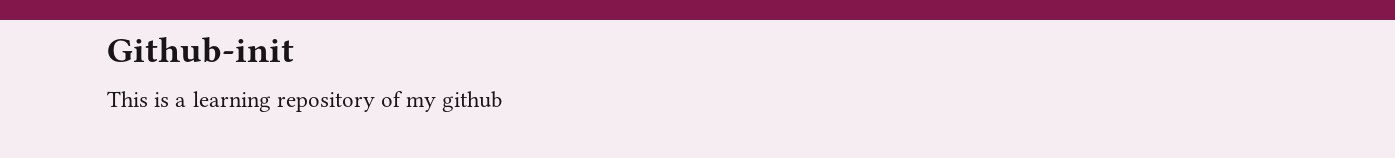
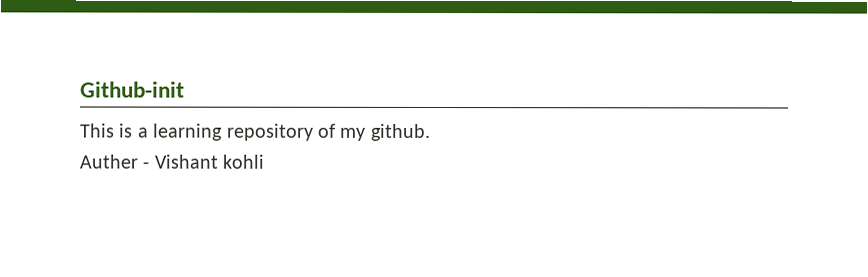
[442,91,503,112] github -> [369,123,431,141] [79,154,265,169] github. // Auther - Vishant kohli

